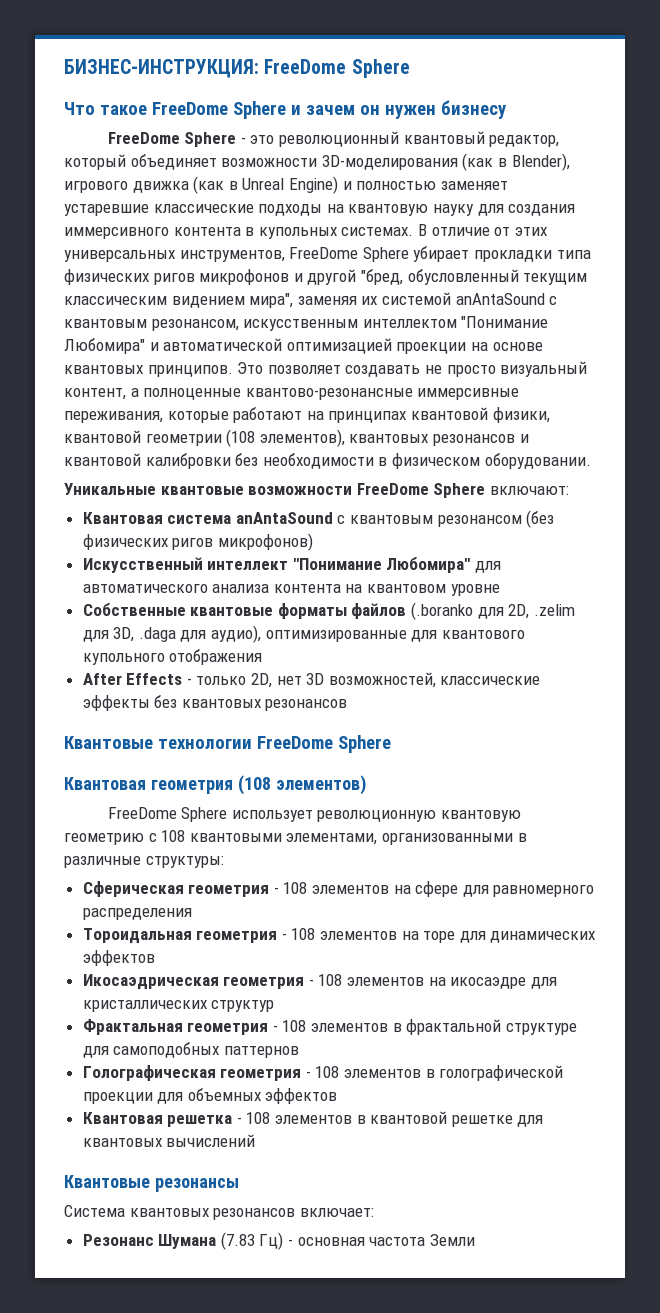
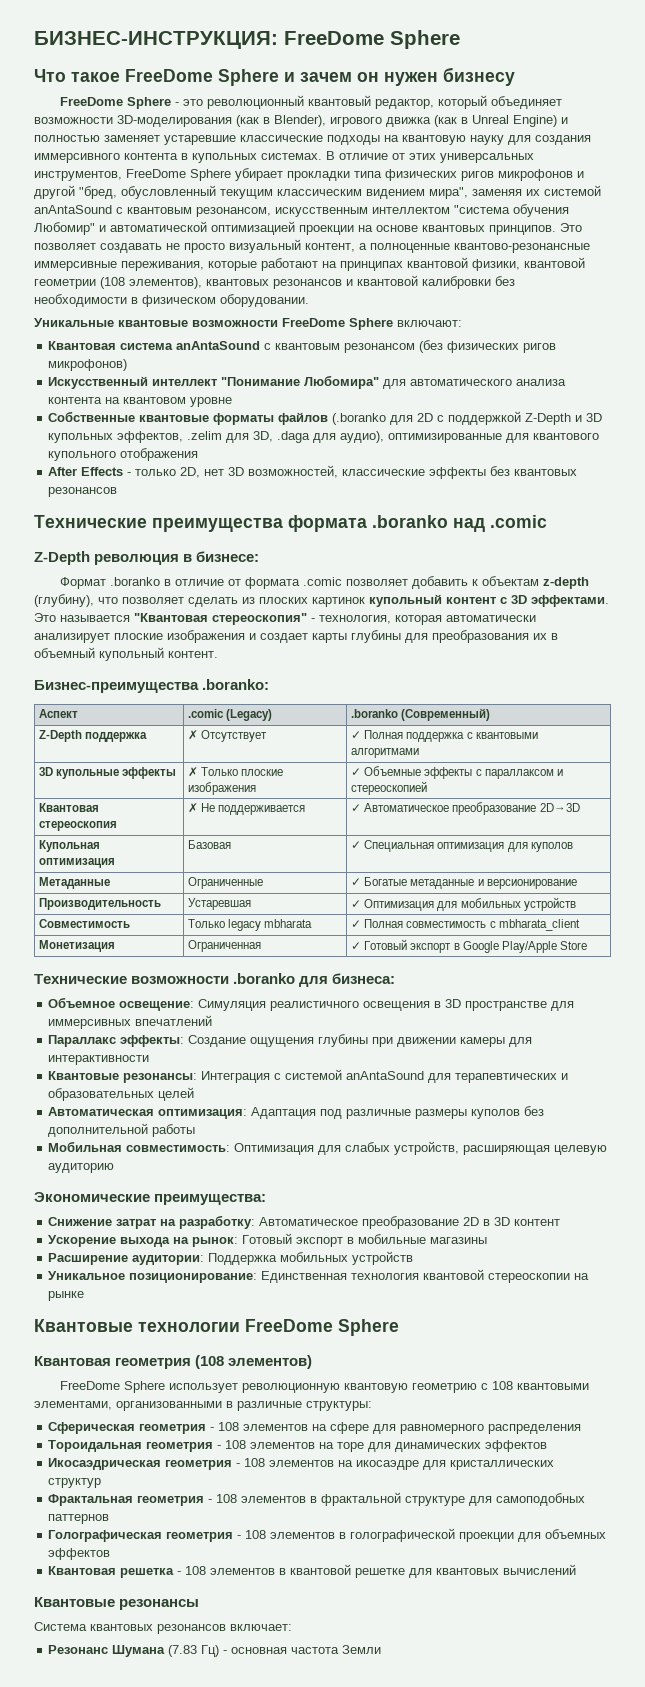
[461,316,549,328] [64,338,145,354] "Понимание Любомира" -> [454,204,569,217] [34,222,95,235] "система обучения Любомир"
[508,604,530,619] 2D, -> [417,411,603,425] [48,431,184,443] 2D с поддержкой Z-Depth и 3D купольных эффектов,
(348, 705) none -> [34,515,547,532] [34,551,260,565] [59,576,589,589] [34,594,609,607] [34,613,536,625] [34,630,558,643] [34,647,218,661] [34,679,270,693] [39,709,79,718] [188,709,273,721] [351,708,491,721] [39,730,148,742] [188,730,268,742] [351,730,538,742] [351,748,420,758] [39,767,177,779] [188,767,284,777] [188,782,257,795] [351,766,563,779] [351,781,428,795] [39,803,100,812] [39,821,118,831] [188,803,306,815] [351,802,580,815] [39,840,101,852] [39,858,116,868] [188,840,232,849] [351,840,573,852] [39,877,111,889] [188,877,264,889] [351,877,577,889] [39,898,162,910] [188,898,252,910] [351,897,576,911] [39,919,131,928] [188,919,313,931] [351,919,580,931] [39,940,116,952] [188,940,262,952] [351,939,587,953] [34,973,396,987] [48,997,575,1011] [48,1015,213,1029] [48,1034,533,1047] [48,1055,150,1065] [48,1069,569,1083] [48,1087,195,1101] [48,1106,545,1119] [48,1123,196,1137] [48,1141,608,1155] [48,1163,115,1173] [34,1192,267,1205] [48,1215,561,1229] [48,1233,488,1247] [48,1251,414,1265] [48,1269,590,1283] [48,1291,85,1301] // Технические преимущества формата .boranko над .comic // Z-Depth революция в бизнесе: // Формат .boranko в отличие от формата .comic позволяет добавить к объектам z-depth (глубину), что позволяет сделать из плоских картинок купольный контент с 3D эффектами. Это называется "Квантовая стереоскопия" - технология, которая автоматически анализирует плоские изображения и создает карты глубины для преобразования их в объемный купольный контент. // Бизнес-преимущества .boranko: // Аспект | .comic (Legacy) | .boranko (Современный) // Z-Depth поддержка | ✗ Отсутствует | ✓ Полная поддержка с квантовыми алгоритмами // 3D купольные эффекты | ✗ Только плоские изображения | ✓ Объемные эффекты с параллаксом и стереоскопией // Квантовая стереоскопия | ✗ Не поддерживается | ✓ Автоматическое преобразование 2D→3D // Купольная оптимизация | Базовая | ✓ Специальная оптимизация для куполов // Метаданные | Ограниченные | ✓ Богатые метаданные и версионирование // Производительность | Устаревшая | ✓ Оптимизация для мобильных устройств // Совместимость | Только legacy mbharata | ✓ Полная совместимость с mbharata_client // Монетизация | Ограниченная | ✓ Готовый экспорт в Google Play/Apple Store // Технические возможности .boranko для бизнеса: // Объемное освещение: Симуляция реалистичного освещения в 3D пространстве для иммерсивных впечатлений // Параллакс эффекты: Создание ощущения глубины при движении камеры для интерактивности // Квантовые резонансы: Интеграция с системой anAntaSound для терапевтических и образовательных целей // Автоматическая оптимизация: Адаптация под различные размеры куполов без дополнительной работы // Мобильная совместимость: Оптимизация для слабых устройств, расширяющая целевую аудиторию // Экономические преимущества: // Снижение затрат на разработку: Автоматическое преобразование 2D в 3D контент // Ускорение выхода на рынок: Готовый экспорт в мобильные магазины // Расширение аудитории: Поддержка мобильных устройств // Уникальное позиционирование: Единственная технология квантовой стереоскопии на рынке

